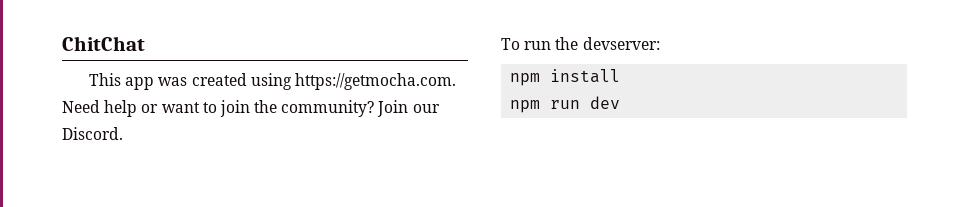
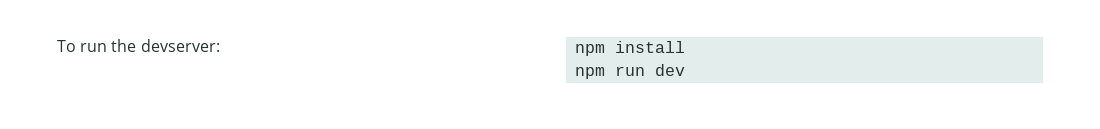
[62,36,145,51] [88,73,456,90] [62,100,440,117] [62,127,123,140] ChitChat // This app was created using https://getmocha.com. Need help or want to join the community? Join our Discord. // -> (57, 46) none

